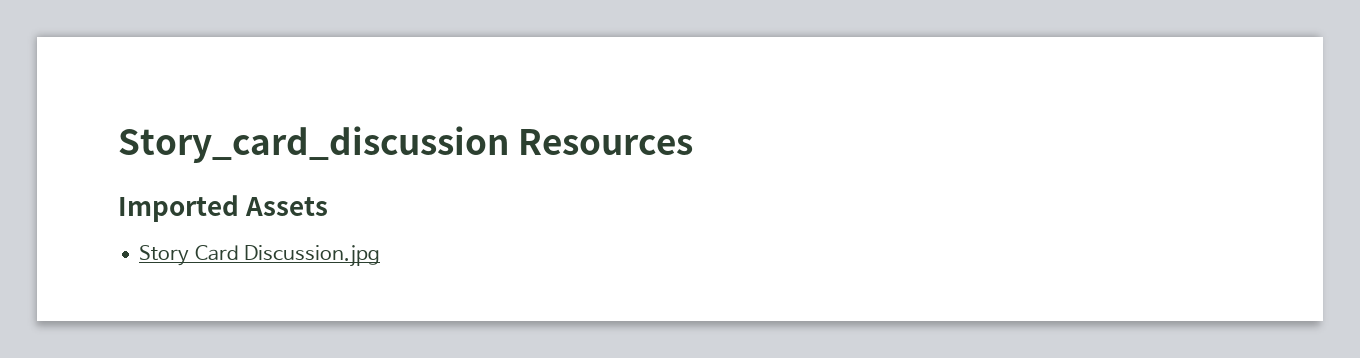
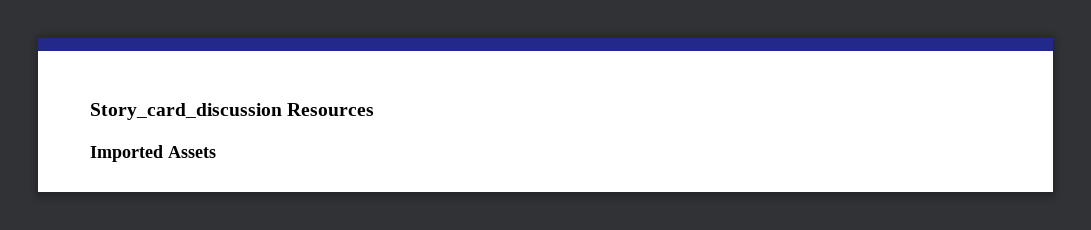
[139,245,380,267] // Story Card Discussion.jpg -> (216, 152) none

